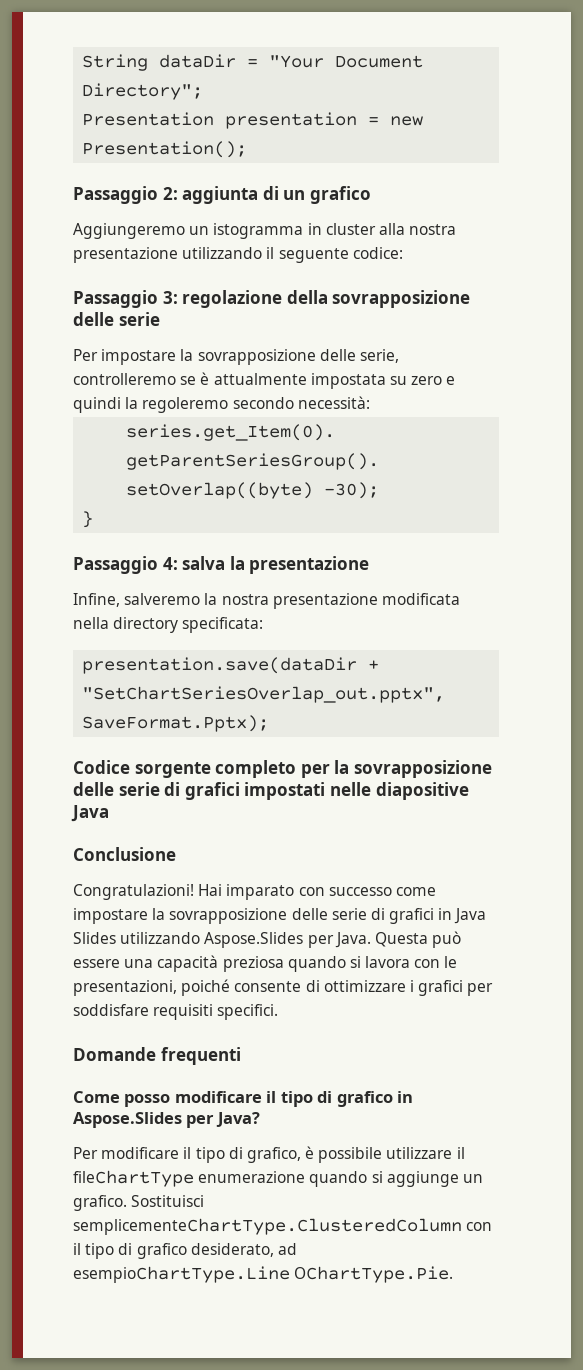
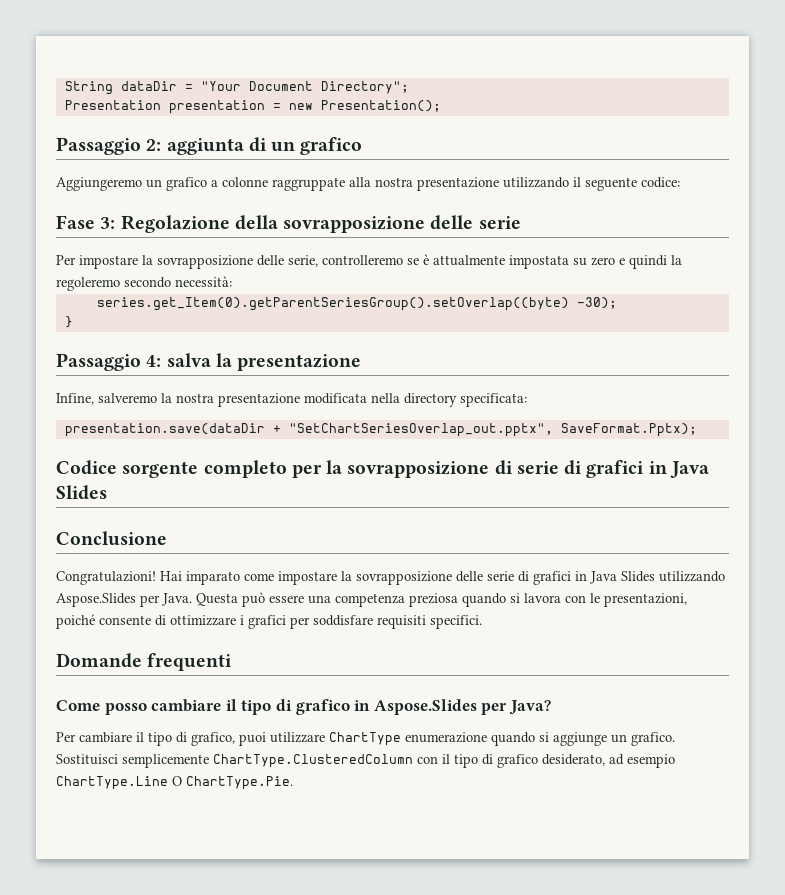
[213,223,376,239] istogramma in cluster -> [166,177,345,191] grafico a colonne raggruppate
[73,290,283,308] Passaggio 3: regolazione -> [56,215,230,233] Fase 3: Regolazione
[73,782,469,800] [71,805,109,822] delle serie di grafici impostati nelle diapositive Java -> [494,460,709,478] [56,485,107,500] di serie di grafici in Java Slides
[298,887,392,896] con successo -> (240, 578) none
[157,955,219,972] capacità -> [335,593,405,607] competenza
[174,1091,262,1103] modificare -> [151,699,222,712] cambiare
[101,1147,180,1159] modificare -> [79,732,132,743] cambiare
[305,1146,465,1163] [73,1170,194,1187] è possibile utilizzare il fileChartType -> [239,732,401,746] puoi utilizzare ChartType
[73,1218,462,1235] semplicementeChartType.ClusteredColumn -> [122,754,413,768] semplicemente ChartType.ClusteredColumn
[73,1266,454,1283] esempioChartType.Line OChartType.Pie. -> [627,754,675,768] [56,776,293,790] esempio ChartType.Line O ChartType.Pie.

